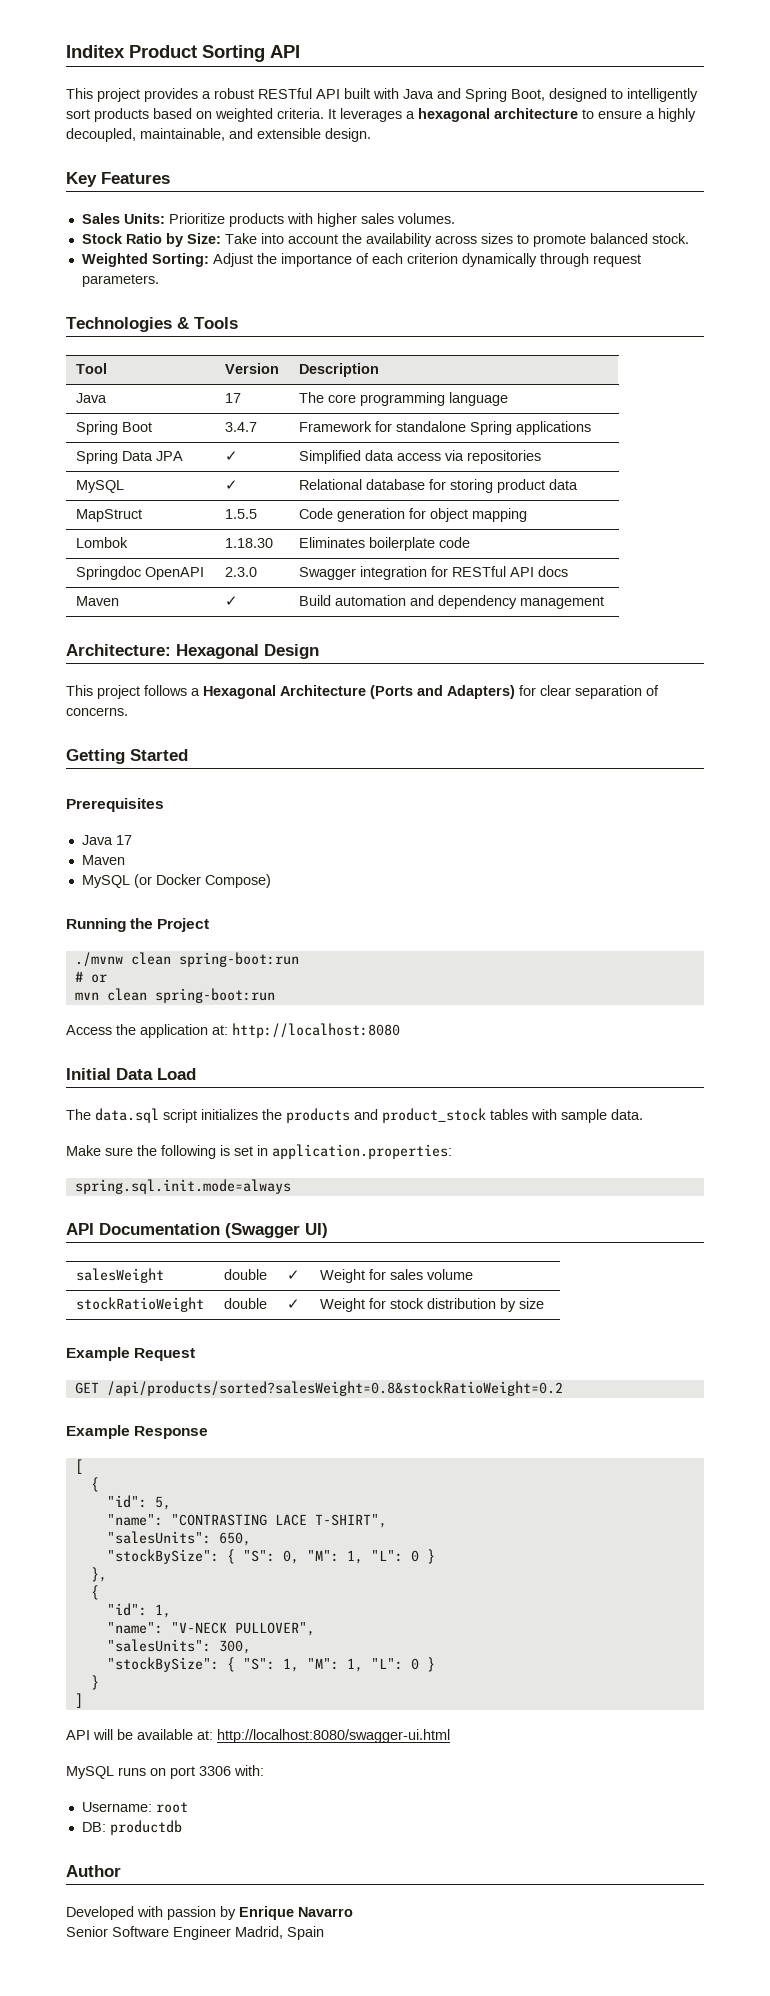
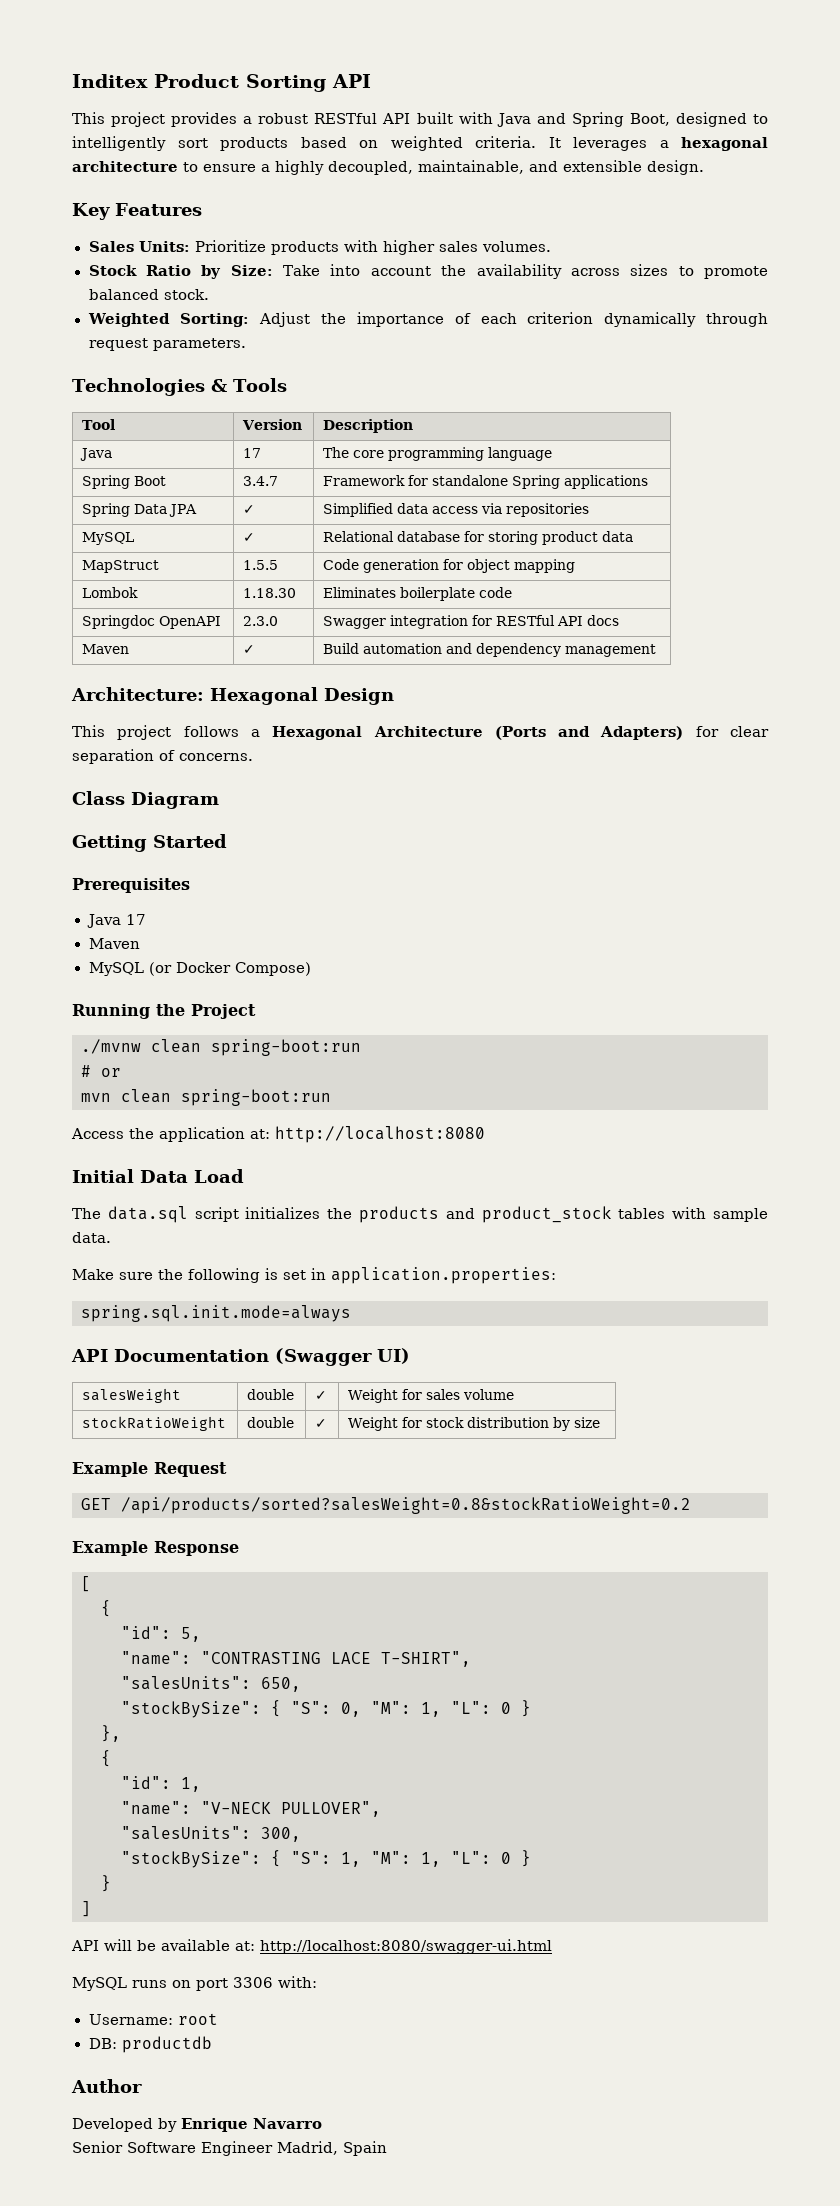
(128, 711) none -> [72,791,219,809] // Class Diagram
[137,1906,216,1920] with passion -> (153, 2125) none

